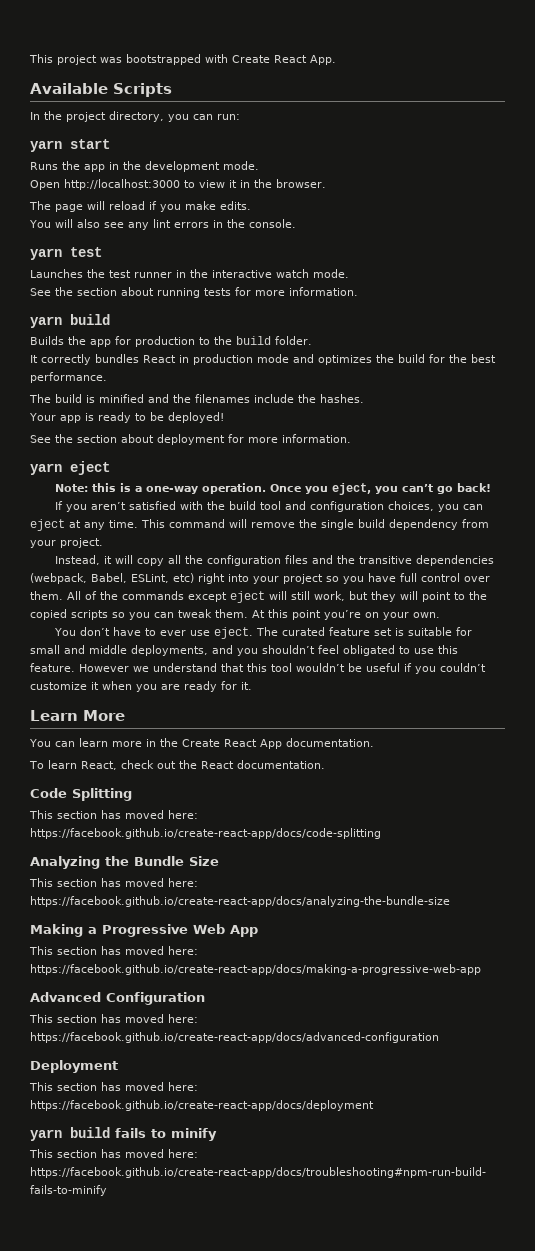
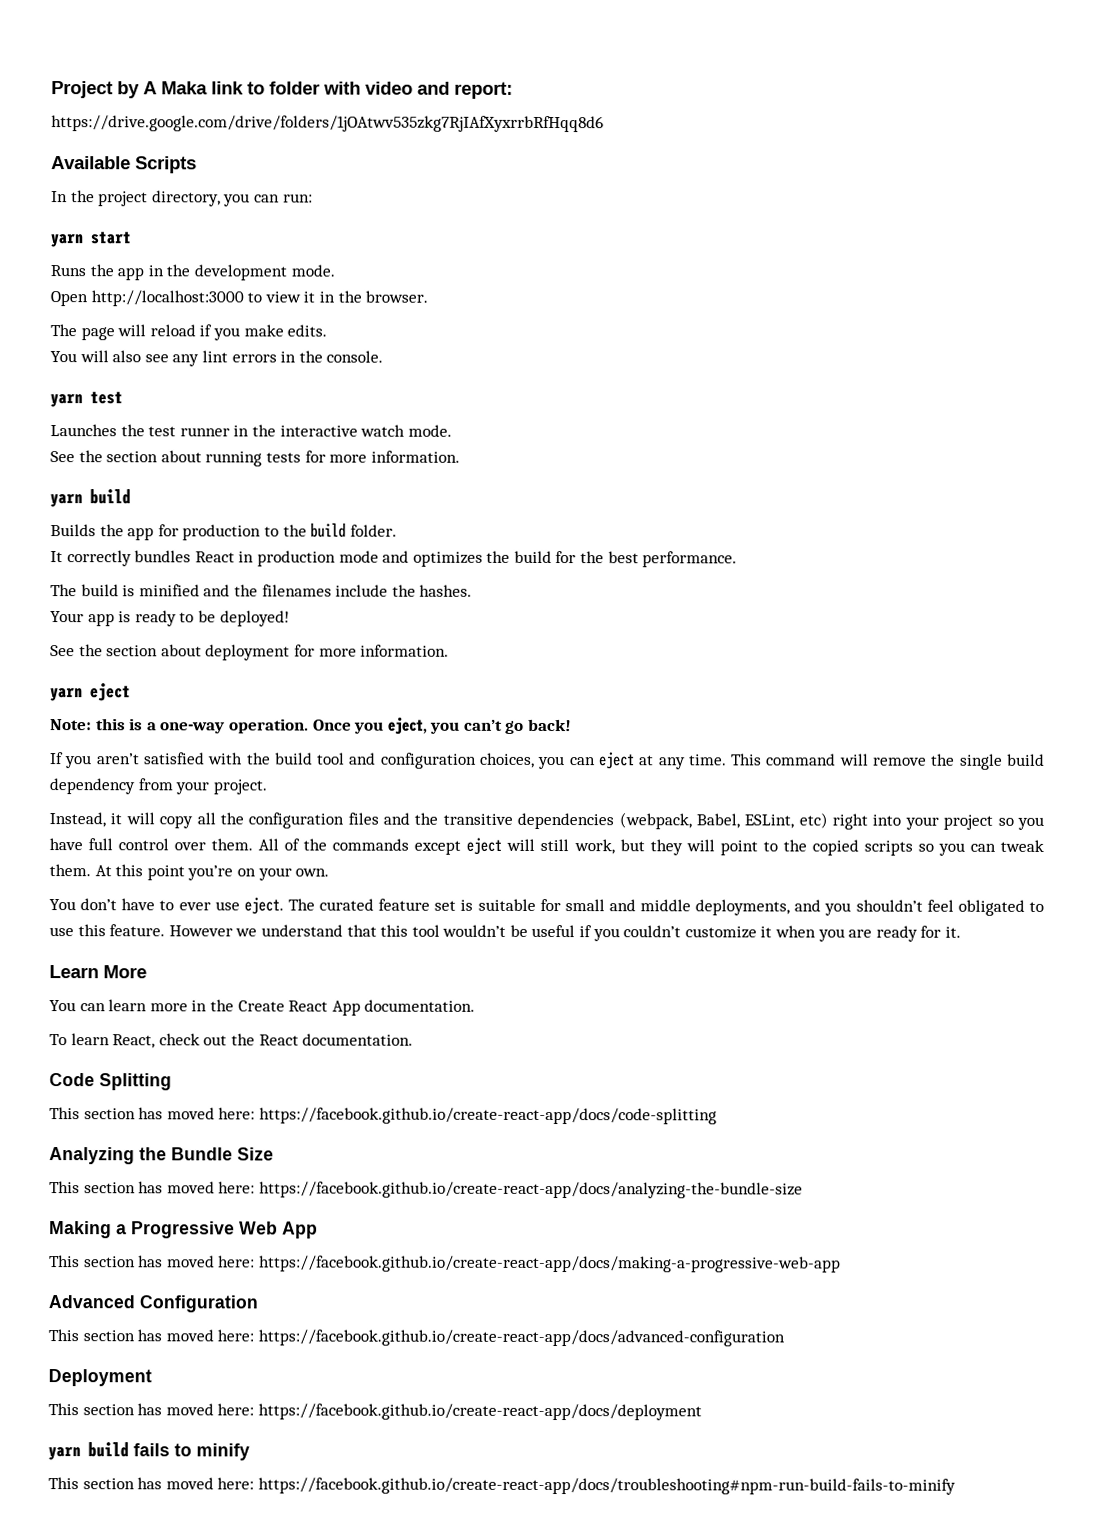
[29,54,336,65] This project was bootstrapped with Create React App. -> [51,81,513,99] [51,115,604,133] Project by A Maka link to folder with video and report: // https://drive.google.com/drive/folders/1jOAtwv535zkg7RjIAfXyxrrbRfHqq8d6

